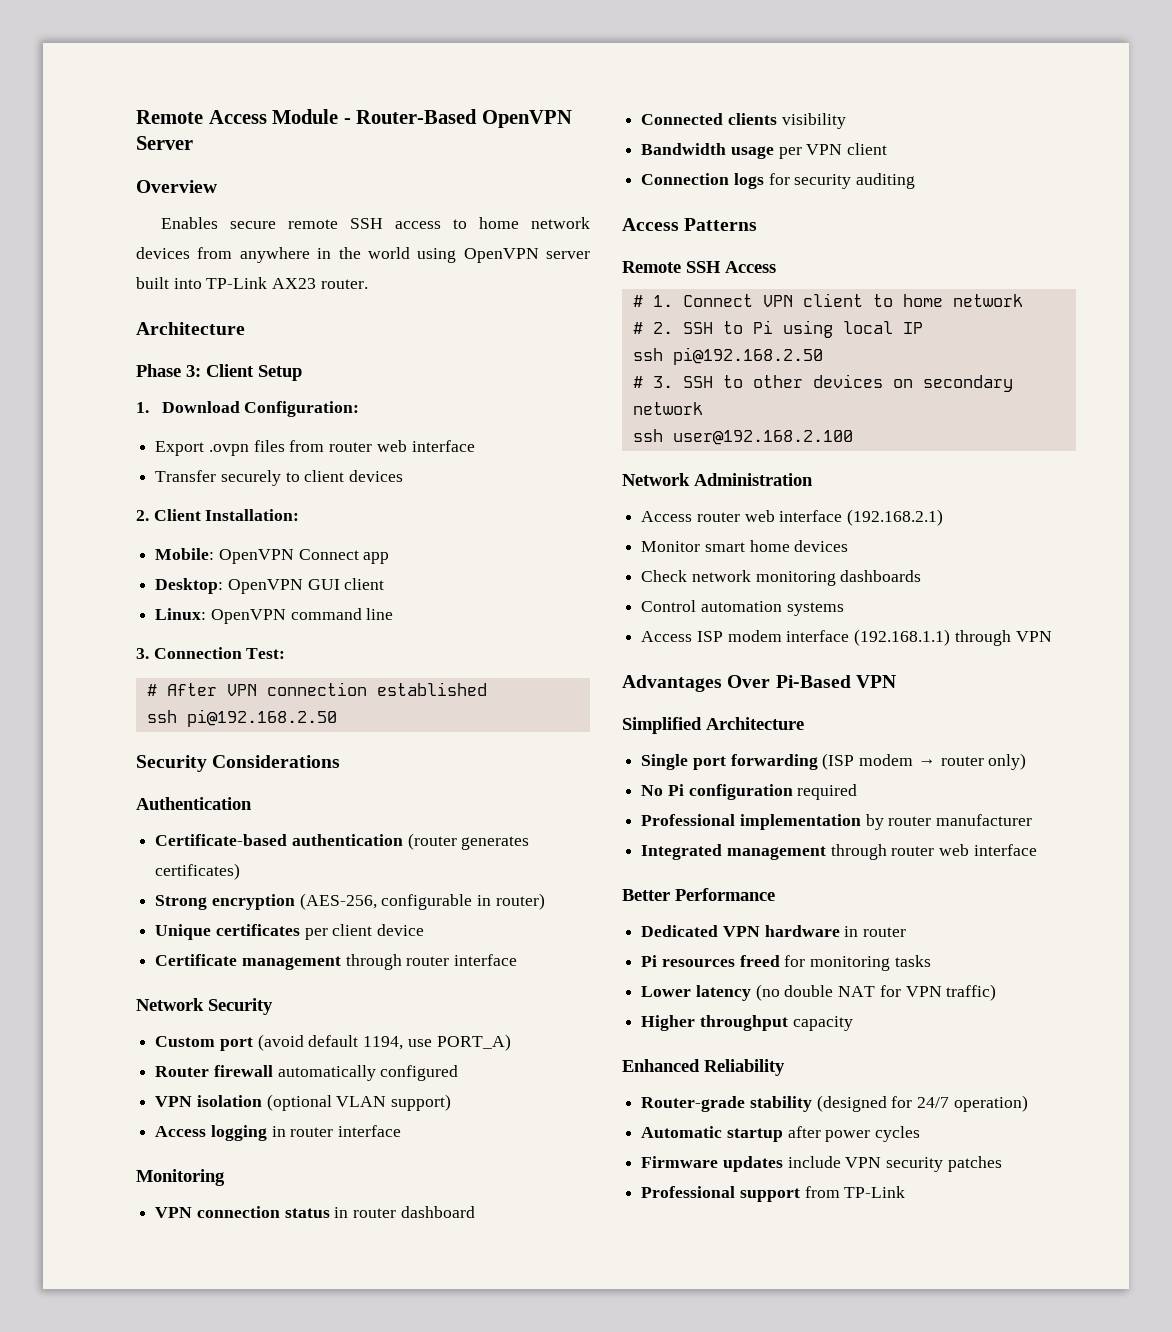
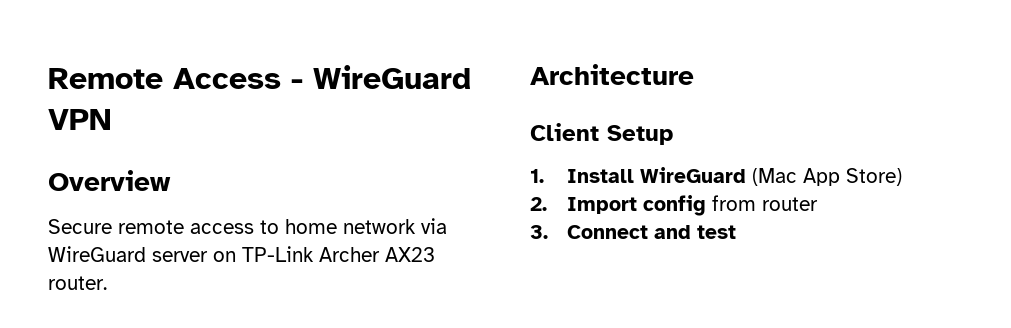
[272,109,572,128] [136,136,193,150] [136,180,217,193] [161,217,590,229] [136,247,590,263] [136,277,268,289] Module - Router-Based OpenVPN Server // Overview // Enables secure remote SSH access to home network devices from anywhere in the world using OpenVPN server built into TP-Link -> [291,65,471,89] [48,109,111,130] [48,170,171,191] [48,218,447,234] [48,246,380,262] - WireGuard VPN // Overview // Secure remote access to home network via WireGuard server on TP-Link Archer
[136,364,201,377] Phase 3: -> (694, 74) none
[161,401,360,417] [155,440,475,456] [155,470,404,486] [136,509,300,521] [155,548,390,564] [155,578,385,594] [155,608,394,624] [136,647,286,659] [146,682,487,696] [146,709,337,727] [136,755,341,772] [136,797,252,810] [155,833,530,850] [155,863,241,880] [155,893,545,910] [155,924,425,940] [155,954,518,970] [136,998,273,1015] [155,1034,511,1051] [155,1065,459,1081] [155,1094,452,1111] [155,1125,402,1141] [136,1169,225,1186] [155,1206,475,1218] [641,113,846,129] [641,143,888,159] [641,173,916,189] [622,218,758,231] [622,261,776,273] [632,293,1023,307] [632,320,923,338] [632,347,823,365] [632,374,1013,392] [632,402,703,415] [632,429,853,445] [622,473,813,486] [641,509,944,526] [641,540,849,552] [641,570,922,586] [641,600,844,616] [641,629,1052,646] [622,675,896,692] [622,717,804,734] [641,753,1027,770] [641,784,858,800] [641,814,1033,830] [641,844,1037,860] [622,888,775,901] [641,925,907,937] [641,955,931,971] [641,984,997,1001] [641,1015,853,1031] [622,1059,785,1076] [641,1095,1028,1112] [641,1126,921,1142] [641,1156,1002,1172] [641,1186,906,1202] Download Configuration: // Export .ovpn files from router web interface // Transfer securely to client devices // 2. Client Installation: // Mobile: OpenVPN Connect app // Desktop: OpenVPN GUI client // Linux: OpenVPN command line // 3. Connection Test: // # After VPN connection established // ssh pi@192.168.2.50 // Security Considerations // Authentication // Certificate-based authentication (router generates certificates) // Strong encryption (AES-256, configurable in router) // Unique certificates per client device // Certificate management through router interface // Network Security // Custom port (avoid default 1194, use PORT_A) // Router firewall automatically configured // VPN isolation (optional VLAN support) // Access logging in router interface // Monitoring // VPN connection status in router dashboard // Connected clients visibility // Bandwidth usage per VPN client // Connection logs for security auditing // Access Patterns // Remote SSH Access // # 1. Connect VPN client to home network // # 2. SSH to Pi using local IP // ssh pi@192.168.2.50 // # 3. SSH to other devices on secondary network // ssh user@192.168.2.100 // Network Administration // Access router web interface (192.168.2.1) // Monitor smart home devices // Check network monitoring dashboards // Control automation systems // Access ISP modem interface (192.168.1.1) through VPN // Advantages Over Pi-Based VPN // Simplified Architecture // Single port forwarding (ISP modem → router only) // No Pi configuration required // Professional implementation by router manufacturer // Integrated management through router web interface // Better Performance // Dedicated VPN hardware in router // Pi resources freed for monitoring tasks // Lower latency (no double NAT for VPN traffic) // Higher throughput capacity // Enhanced Reliability // Router-grade stability (designed for 24/7 operation) // Automatic startup after power cycles // Firmware updates include VPN security patches // Professional support from TP-Link -> [566,167,902,186] [530,195,818,216] [530,225,736,239] Install WireGuard (Mac App Store) // 2. Import config from router // 3. Connect and test

